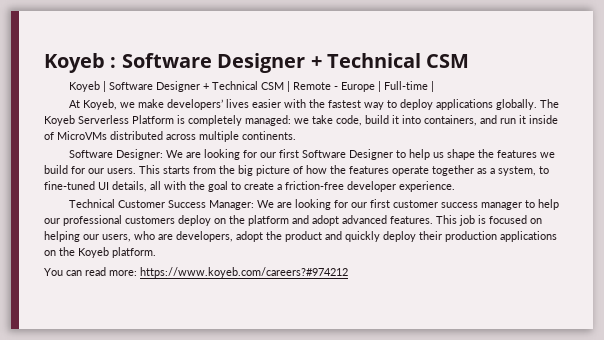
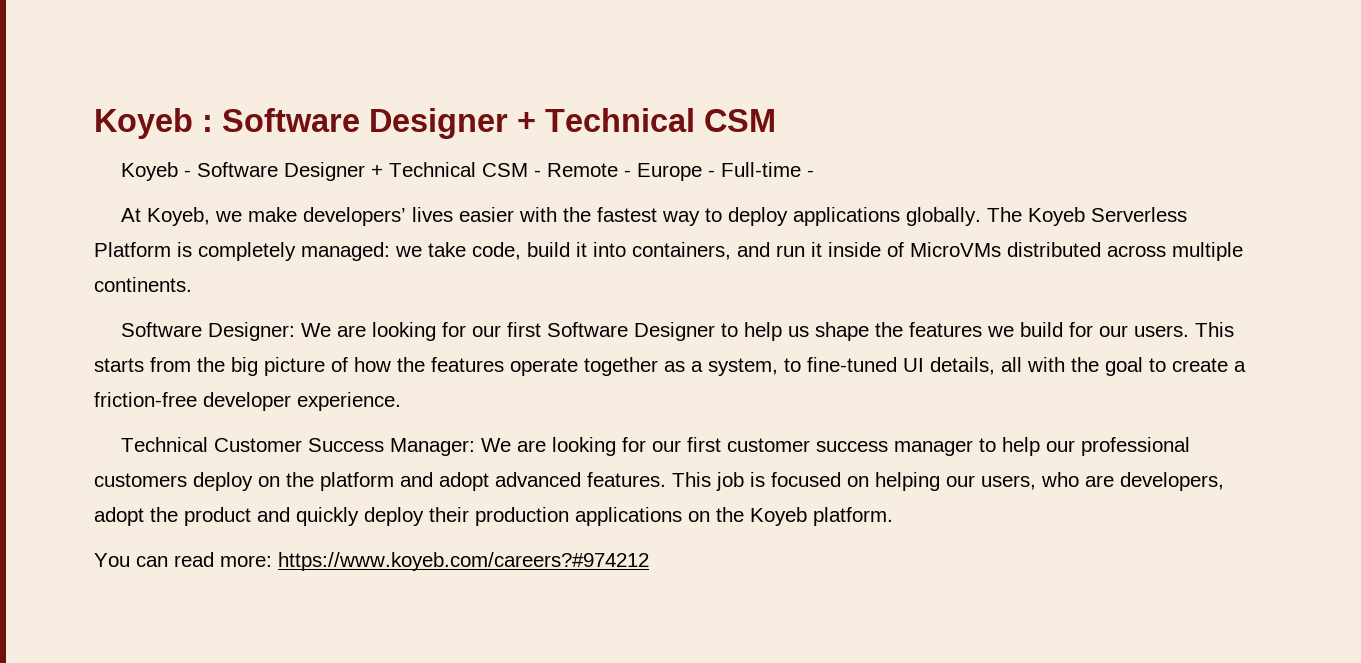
[103,81,291,92] | Software Designer + Technical CSM | -> [184,162,542,181] - Software Designer + Technical CSM -
[378,81,435,92] | Full-time | -> [708,162,815,177] - Full-time -

